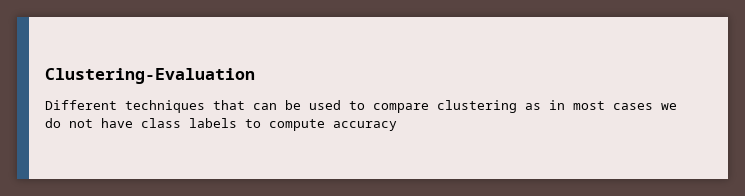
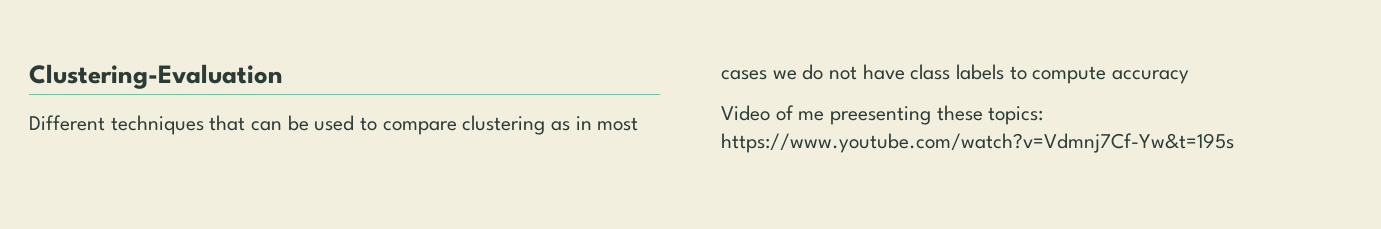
(397, 126) none -> [721,105,1044,125] [721,133,1234,153] // Video of me preesenting these topics: https://www.youtube.com/watch?v=Vdmnj7Cf-Yw&t=195s

